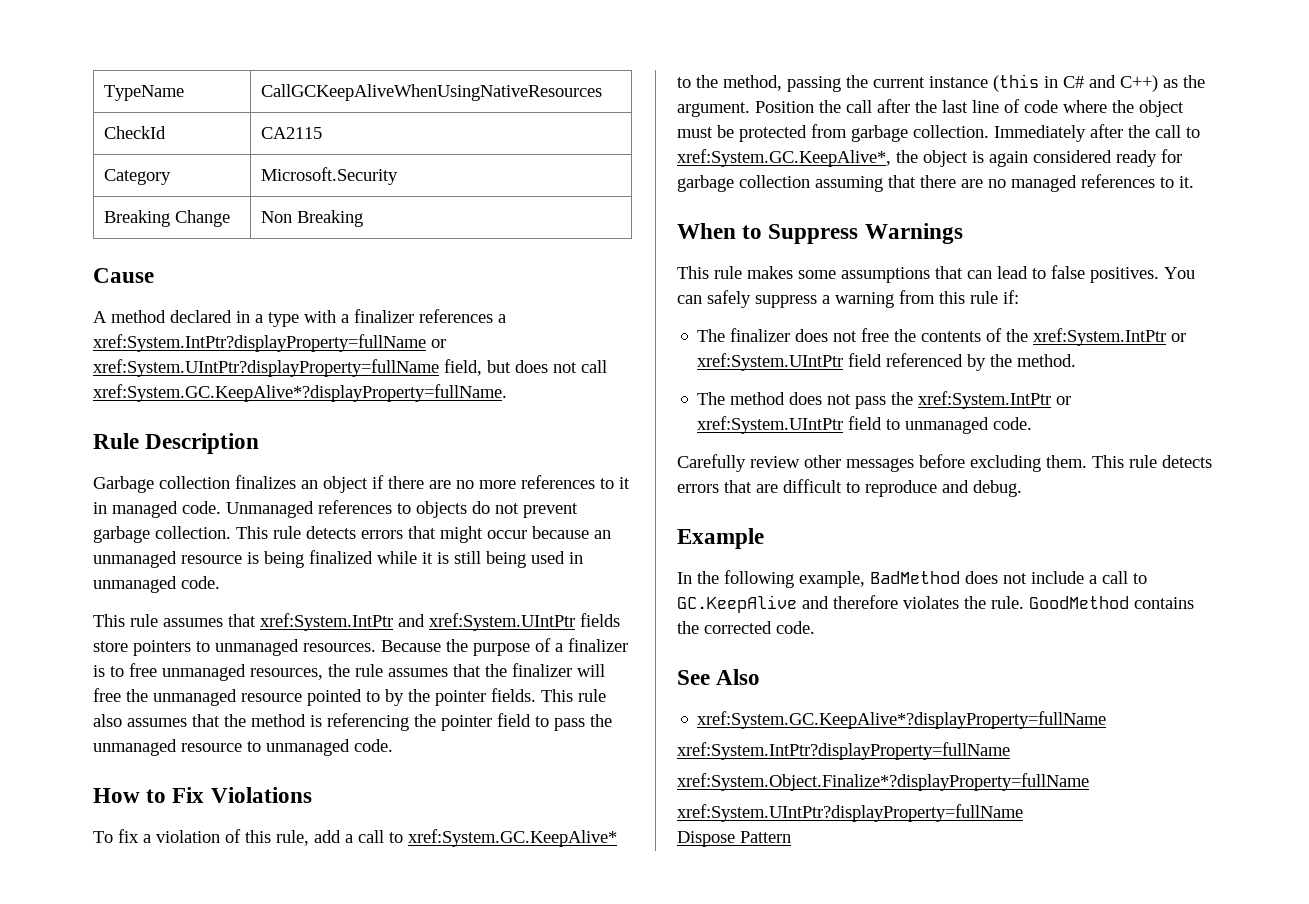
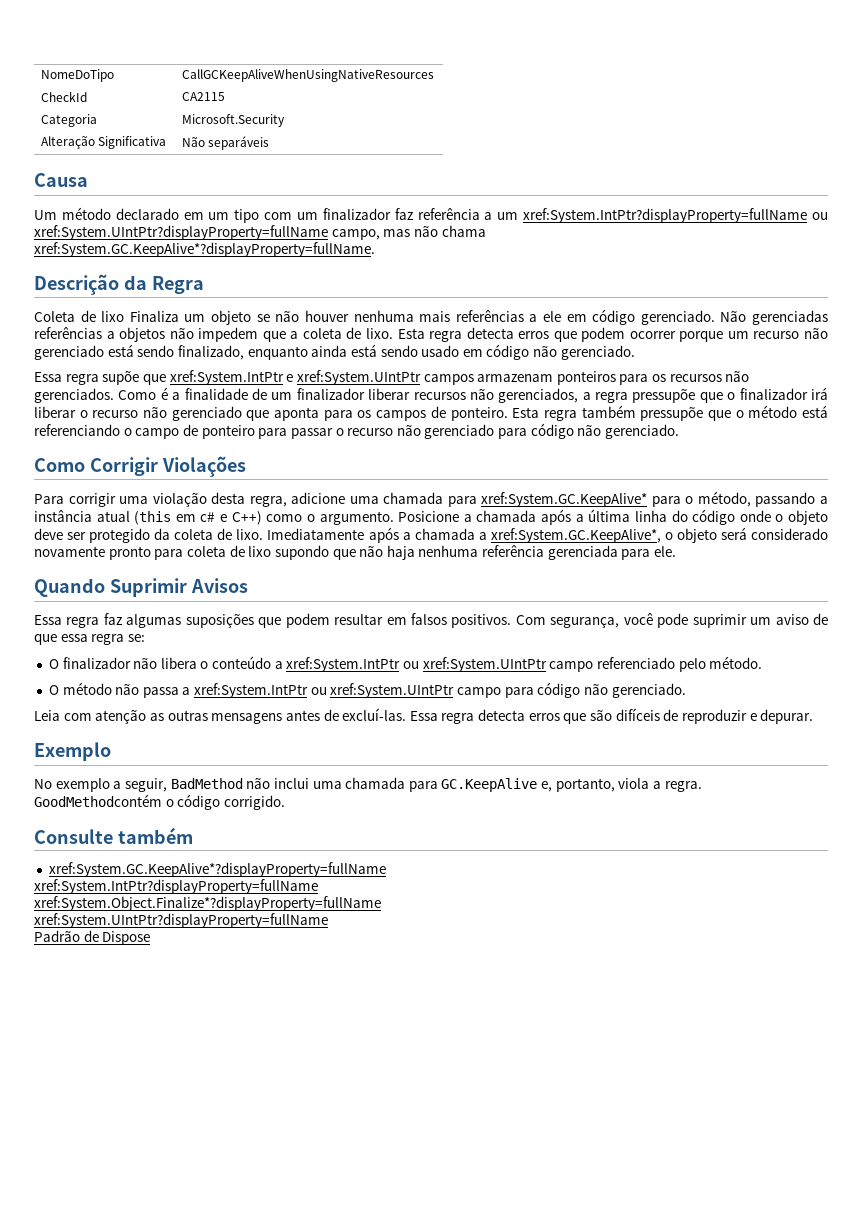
[104,85,185,101] TypeName -> [41,69,115,82] NomeDoTipo
[104,169,172,185] Category -> [41,114,98,127] Categoria
[104,210,231,227] [261,210,364,227] [93,268,154,283] [93,309,506,327] [93,334,446,352] [93,359,607,377] [93,384,507,402] [93,433,260,454] [93,475,630,493] [93,500,578,518] [93,526,611,543] [93,550,583,568] [93,576,220,593] [93,613,620,631] [93,638,628,656] [93,663,605,681] [93,688,606,706] [93,713,612,731] [93,739,393,756] [93,787,312,803] [93,829,617,847] [677,74,1205,92] [677,99,1184,117] [677,124,1200,142] [677,149,1182,167] [677,174,1194,192] [677,223,963,244] [677,265,1195,283] [677,290,1019,308] [697,328,1187,346] [697,353,1077,371] [697,391,1072,409] [697,416,1033,434] [677,454,1212,472] [677,479,1022,497] [677,528,764,549] [677,570,1147,588] [677,595,1194,613] [677,621,815,634] [677,669,761,685] Breaking Change | Non Breaking // Cause // A method declared in a type with a finalizer references a xref:System.IntPtr?displayProperty=fullName or xref:System.UIntPtr?displayProperty=fullName field, but does not call xref:System.GC.KeepAlive*?displayProperty=fullName. // Rule Description // Garbage collection finalizes an object if there are no more references to it in managed code. Unmanaged references to objects do not prevent garbage collection. This rule detects errors that might occur because an unmanaged resource is being finalized while it is still being used in unmanaged code. // This rule assumes that xref:System.IntPtr and xref:System.UIntPtr fields store pointers to unmanaged resources. Because the purpose of a finalizer is to free unmanaged resources, the rule assumes that the finalizer will free the unmanaged resource pointed to by the pointer fields. This rule also assumes that the method is referencing the pointer field to pass the unmanaged resource to unmanaged code. // How to Fix Violations // To fix a violation of this rule, add a call to xref:System.GC.KeepAlive* to the method, passing the current instance (this in C# and C++) as the argument. Position the call after the last line of code where the object must be protected from garbage collection. Immediately after the call to xref:System.GC.KeepAlive*, the object is again considered ready for garbage collection assuming that there are no managed references to it. // When to Suppress Warnings // This rule makes some assumptions that can lead to false positives. You can safely suppress a warning from this rule if: // The finalizer does not free the contents of the xref:System.IntPtr or xref:System.UIntPtr field referenced by the method. // The method does not pass the xref:System.IntPtr or xref:System.UIntPtr field to unmanaged code. // Carefully review other messages before excluding them. This rule detects errors that are difficult to reproduce and debug. // Example // In the following example, BadMethod does not include a call to GC.KeepAlive and therefore violates the rule. GoodMethod contains the corrected code. // See Also -> [41,136,167,149] [182,136,270,150] [34,173,88,187] [34,207,828,223] [34,225,486,240] [34,242,375,257] [34,274,204,295] [34,309,828,325] [34,327,828,342] [34,344,635,360] [34,370,750,385] [34,387,829,403] [34,405,829,421] [34,423,680,439] [34,456,246,477] [34,491,828,507] [34,509,828,525] [34,527,828,543] [34,545,677,560] [34,578,248,597] [34,613,829,628] [34,634,145,645] [48,656,763,672] [48,682,686,698] [34,708,814,724] [34,742,111,761] [34,777,702,792] [34,794,285,810] [34,827,193,844] Alteração Significativa | Não separáveis // Causa // Um método declarado em um tipo com um finalizador faz referência a um xref:System.IntPtr?displayProperty=fullName ou xref:System.UIntPtr?displayProperty=fullName campo, mas não chama xref:System.GC.KeepAlive*?displayProperty=fullName. // Descrição da Regra // Coleta de lixo Finaliza um objeto se não houver nenhuma mais referências a ele em código gerenciado. Não gerenciadas referências a objetos não impedem que a coleta de lixo. Esta regra detecta erros que podem ocorrer porque um recurso não gerenciado está sendo finalizado, enquanto ainda está sendo usado em código não gerenciado. // Essa regra supõe que xref:System.IntPtr e xref:System.UIntPtr campos armazenam ponteiros para os recursos não gerenciados. Como é a finalidade de um finalizador liberar recursos não gerenciados, a regra pressupõe que o finalizador irá liberar o recurso não gerenciado que aponta para os campos de ponteiro. Esta regra também pressupõe que o método está referenciando o campo de ponteiro para passar o recurso não gerenciado para código não gerenciado. // Como Corrigir Violações // Para corrigir uma violação desta regra, adicione uma chamada para xref:System.GC.KeepAlive* para o método, passando a instância atual (this em c# e C++) como o argumento. Posicione a chamada após a última linha do código onde o objeto deve ser protegido da coleta de lixo. Imediatamente após a chamada a xref:System.GC.KeepAlive*, o objeto será considerado novamente pronto para coleta de lixo supondo que não haja nenhuma referência gerenciada para ele. // Quando Suprimir Avisos // Essa regra faz algumas suposições que podem resultar em falsos positivos. Com segurança, você pode suprimir um aviso de que essa regra se: // O finalizador não libera o conteúdo a xref:System.IntPtr ou xref:System.UIntPtr campo referenciado pelo método. // O método não passa a xref:System.IntPtr ou xref:System.UIntPtr campo para código não gerenciado. // Leia com atenção as outras mensagens antes de excluí-las. Essa regra detecta erros que são difíceis de reproduzir e depurar. // Exemplo // No exemplo a seguir, BadMethod não inclui uma chamada para GC.KeepAlive e, portanto, viola a regra. GoodMethodcontém o código corrigido. // Consulte também
[677,831,791,847] Dispose Pattern -> [34,930,151,945] Padrão de Dispose

